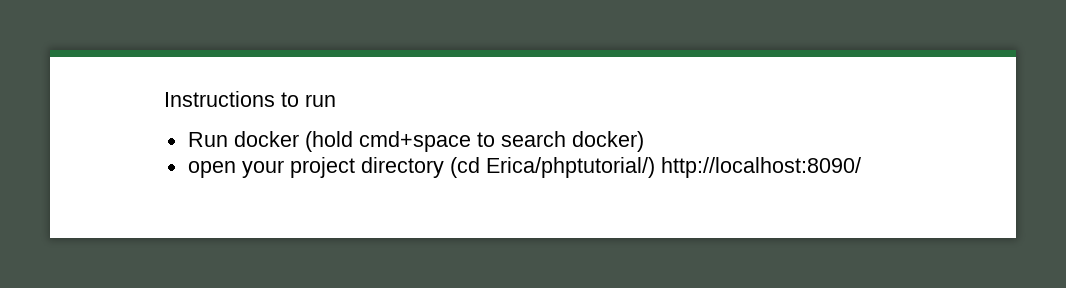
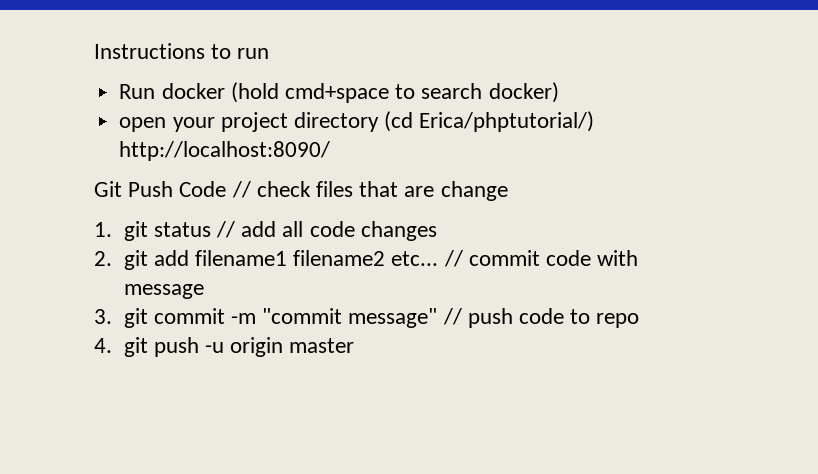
(861, 167) none -> [94,181,508,201] [94,221,437,241] [94,250,639,270] [123,284,204,299] [94,308,640,328] [94,337,355,357] // Git Push Code // check files that are change // 1. git status // add all code changes // 2. git add filename1 filename2 etc... // commit code with message // 3. git commit -m "commit message" // push code to repo // 4. git push -u origin master

